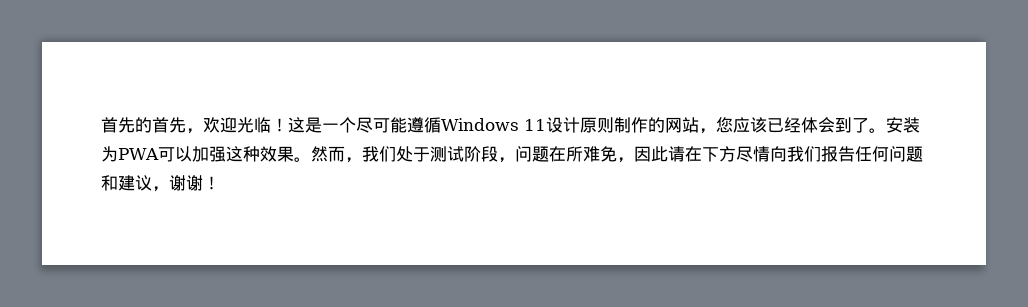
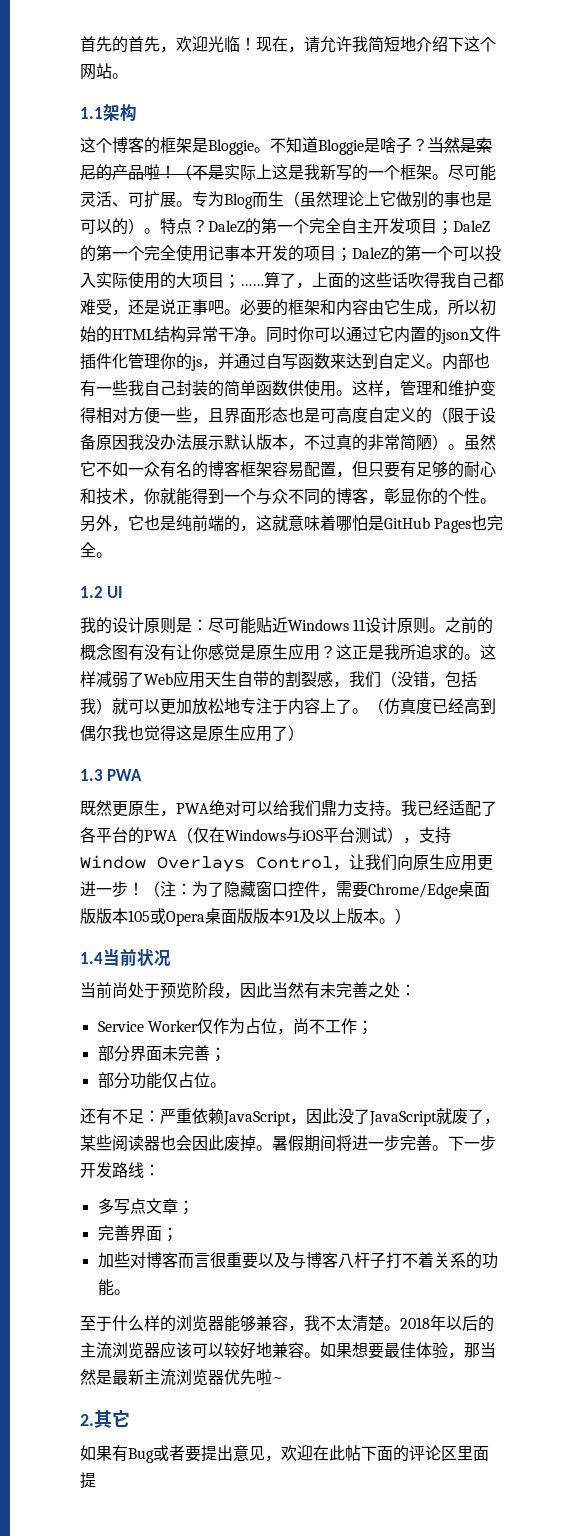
[288,117,920,134] [101,146,923,163] [101,175,220,192] 这是一个尽可能遵循Windows 11设计原则制作的网站，您应该已经体会到了。安装为PWA可以加强这种效果。然而，我们处于测试阶段，问题在所难免，因此请在下方尽情向我们报告任何问题和建议，谢谢！ -> [256,36,496,53] [80,63,128,80] [80,104,137,121] [80,137,492,155] [80,164,496,181] [80,191,492,209] [80,218,490,235] [80,245,501,262] [80,271,504,289] [80,299,496,316] [80,326,501,344] [80,353,490,371] [80,380,496,397] [80,407,496,424] [80,434,496,451] [80,461,496,478] [80,488,496,505] [80,515,504,533] [80,542,112,558] [80,586,124,598] [80,617,494,634] [80,643,496,661] [80,670,477,688] [80,698,496,715] [80,724,304,742] [80,769,143,781] [80,800,497,817] [80,827,451,844] [80,853,493,872] [80,881,490,899] [80,908,411,926] [80,949,171,967] [80,982,416,999] [97,1018,373,1035] [97,1045,226,1062] [97,1072,226,1089] [80,1108,500,1126] [80,1135,496,1152] [80,1162,160,1178] [97,1198,194,1215] [97,1225,178,1242] [97,1252,498,1269] [97,1279,130,1296] [80,1315,494,1332] [80,1341,496,1359] [80,1369,283,1386] [80,1410,130,1428] [80,1445,489,1463] [80,1472,96,1489] 现在，请允许我简短地介绍下这个网站。 // 1.1架构 // 这个博客的框架是Bloggie。不知道Bloggie是啥子？当然是索尼的产品啦！（不是实际上这是我新写的一个框架。尽可能灵活、可扩展。专为Blog而生（虽然理论上它做别的事也是可以的）。特点？DaleZ的第一个完全自主开发项目；DaleZ的第一个完全使用记事本开发的项目；DaleZ的第一个可以投入实际使用的大项目；……算了，上面的这些话吹得我自己都难受，还是说正事吧。必要的框架和内容由它生成，所以初始的HTML结构异常干净。同时你可以通过它内置的json文件插件化管理你的js，并通过自写函数来达到自定义。内部也有一些我自己封装的简单函数供使用。这样，管理和维护变得相对方便一些，且界面形态也是可高度自定义的（限于设备原因我没办法展示默认版本，不过真的非常简陋）。虽然它不如一众有名的博客框架容易配置，但只要有足够的耐心和技术，你就能得到一个与众不同的博客，彰显你的个性。另外，它也是纯前端的，这就意味着哪怕是GitHub Pages也完全。 // 1.2 UI // 我的设计原则是：尽可能贴近Windows 11设计原则。之前的概念图有没有让你感觉是原生应用？这正是我所追求的。这样减弱了Web应用天生自带的割裂感，我们（没错，包括我）就可以更加放松地专注于内容上了。（仿真度已经高到偶尔我也觉得这是原生应用了） // 1.3 PWA // 既然更原生，PWA绝对可以给我们鼎力支持。我已经适配了各平台的PWA（仅在Windows与iOS平台测试），支持Window Overlays Control，让我们向原生应用更进一步！（注：为了隐藏窗口控件，需要Chrome/Edge桌面版版本105或Opera桌面版版本91及以上版本。） // 1.4当前状况 // 当前尚处于预览阶段，因此当然有未完善之处： // Service Worker仅作为占位，尚不工作； // 部分界面未完善； // 部分功能仅占位。 // 还有不足：严重依赖JavaScript，因此没了JavaScript就废了，某些阅读器也会因此废掉。暑假期间将进一步完善。下一步开发路线： // 多写点文章； // 完善界面； // 加些对博客而言很重要以及与博客八杆子打不着关系的功能。 // 至于什么样的浏览器能够兼容，我不太清楚。2018年以后的主流浏览器应该可以较好地兼容。如果想要最佳体验，那当然是最新主流浏览器优先啦~ // 2.其它 // 如果有Bug或者要提出意见，欢迎在此帖下面的评论区里面提

